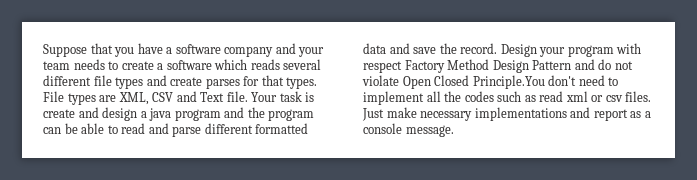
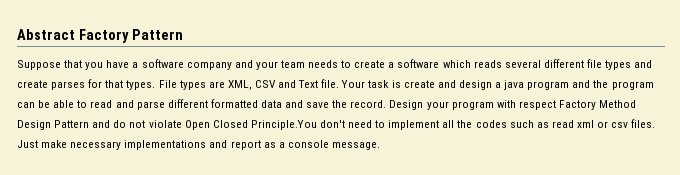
(43, 50) none -> [17,29,183,43] Abstract Factory Pattern //

